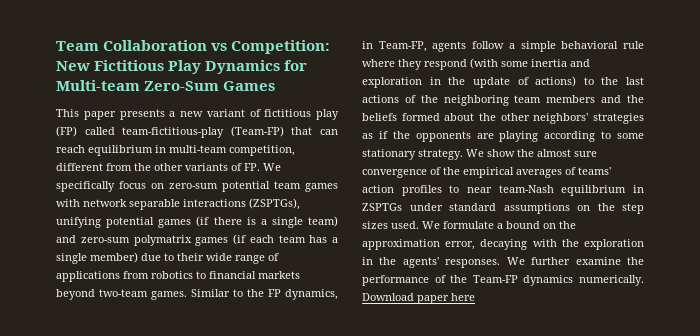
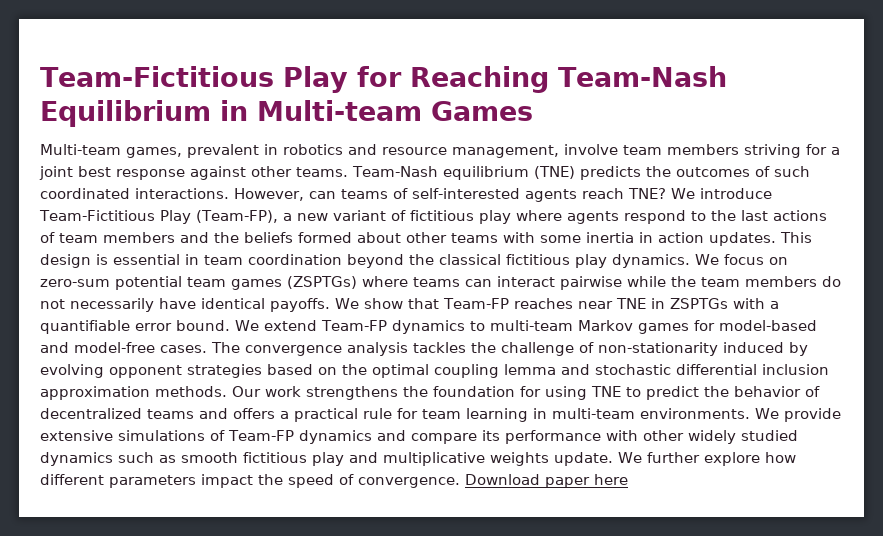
[56,40,331,54] [56,60,308,74] [56,80,276,91] [56,109,165,120] Team Collaboration vs Competition: New Fictitious Play Dynamics for Multi-team Zero-Sum Games // This paper presents -> [40,66,727,93] [40,100,533,127] [40,144,840,158] [39,166,810,180] [40,188,772,202] [39,210,278,224] Team-Fictitious Play for Reaching Team-Nash Equilibrium in Multi-team Games // Multi-team games, prevalent in robotics and resource management, involve team members striving for a joint best response against other teams. Team-Nash equilibrium (TNE) predicts the outcomes of such coordinated interactions. However, can teams of self-interested agents reach TNE? We introduce Team-Fictitious Play (Team-FP),
[56,126,338,138] [56,145,295,156] [56,163,281,171] [56,181,338,192] [56,198,300,210] [56,216,338,228] [56,234,338,246] [56,252,279,264] [56,271,300,282] [56,289,338,300] [362,41,644,52] [362,58,590,70] [362,76,577,88] (FP) called team-fictitious-play (Team-FP) that can reach equilibrium in multi-team competition, different from the other variants of FP. We specifically focus on zero-sum potential team games with network separable interactions (ZSPTGs), unifying potential games (if there is a single team) and zero-sum polymatrix games (if each team has a single member) due to their wide range of applications from robotics to financial markets beyond two-team games. Similar to the FP dynamics, in Team-FP, agents follow a simple behavioral rule where they respond (with some inertia and exploration in the update of actions) -> [515,210,686,224] where agents respond
[420,95,509,106] the neighboring -> (55, 237) none
[479,113,644,124] [362,131,644,142] [362,149,597,160] [362,167,611,178] [362,185,644,196] [362,203,644,214] [362,221,576,229] [362,239,644,250] [362,257,644,268] [362,275,644,286] the other neighbors' strategies as if the opponents are playing according to some stationary strategy. We show the almost sure convergence of the empirical averages of teams' action profiles to near team-Nash equilibrium in ZSPTGs under standard assumptions on the step sizes used. We formulate a bound on the approximation error, decaying with the exploration in the agents' responses. We further examine the performance of the Team-FP dynamics numerically. -> [406,232,812,246] [40,254,788,268] [40,276,841,290] [40,298,779,312] [40,320,817,334] [40,342,808,356] [40,364,829,378] [40,386,820,400] [40,408,841,422] [40,430,798,444] [40,452,796,466] [40,474,460,488] other teams with some inertia in action updates. This design is essential in team coordination beyond the classical fictitious play dynamics. We focus on zero-sum potential team games (ZSPTGs) where teams can interact pairwise while the team members do not necessarily have identical payoffs. We show that Team-FP reaches near TNE in ZSPTGs with a quantifiable error bound. We extend Team-FP dynamics to multi-team Markov games for model-based and model-free cases. The convergence analysis tackles the challenge of non-stationarity induced by evolving opponent strategies based on the optimal coupling lemma and stochastic differential inclusion approximation methods. Our work strengthens the foundation for using TNE to predict the behavior of decentralized teams and offers a practical rule for team learning in multi-team environments. We provide extensive simulations of Team-FP dynamics and compare its performance with other widely studied dynamics such as smooth fictitious play and multiplicative weights update. We further explore how different parameters impact the speed of convergence.

